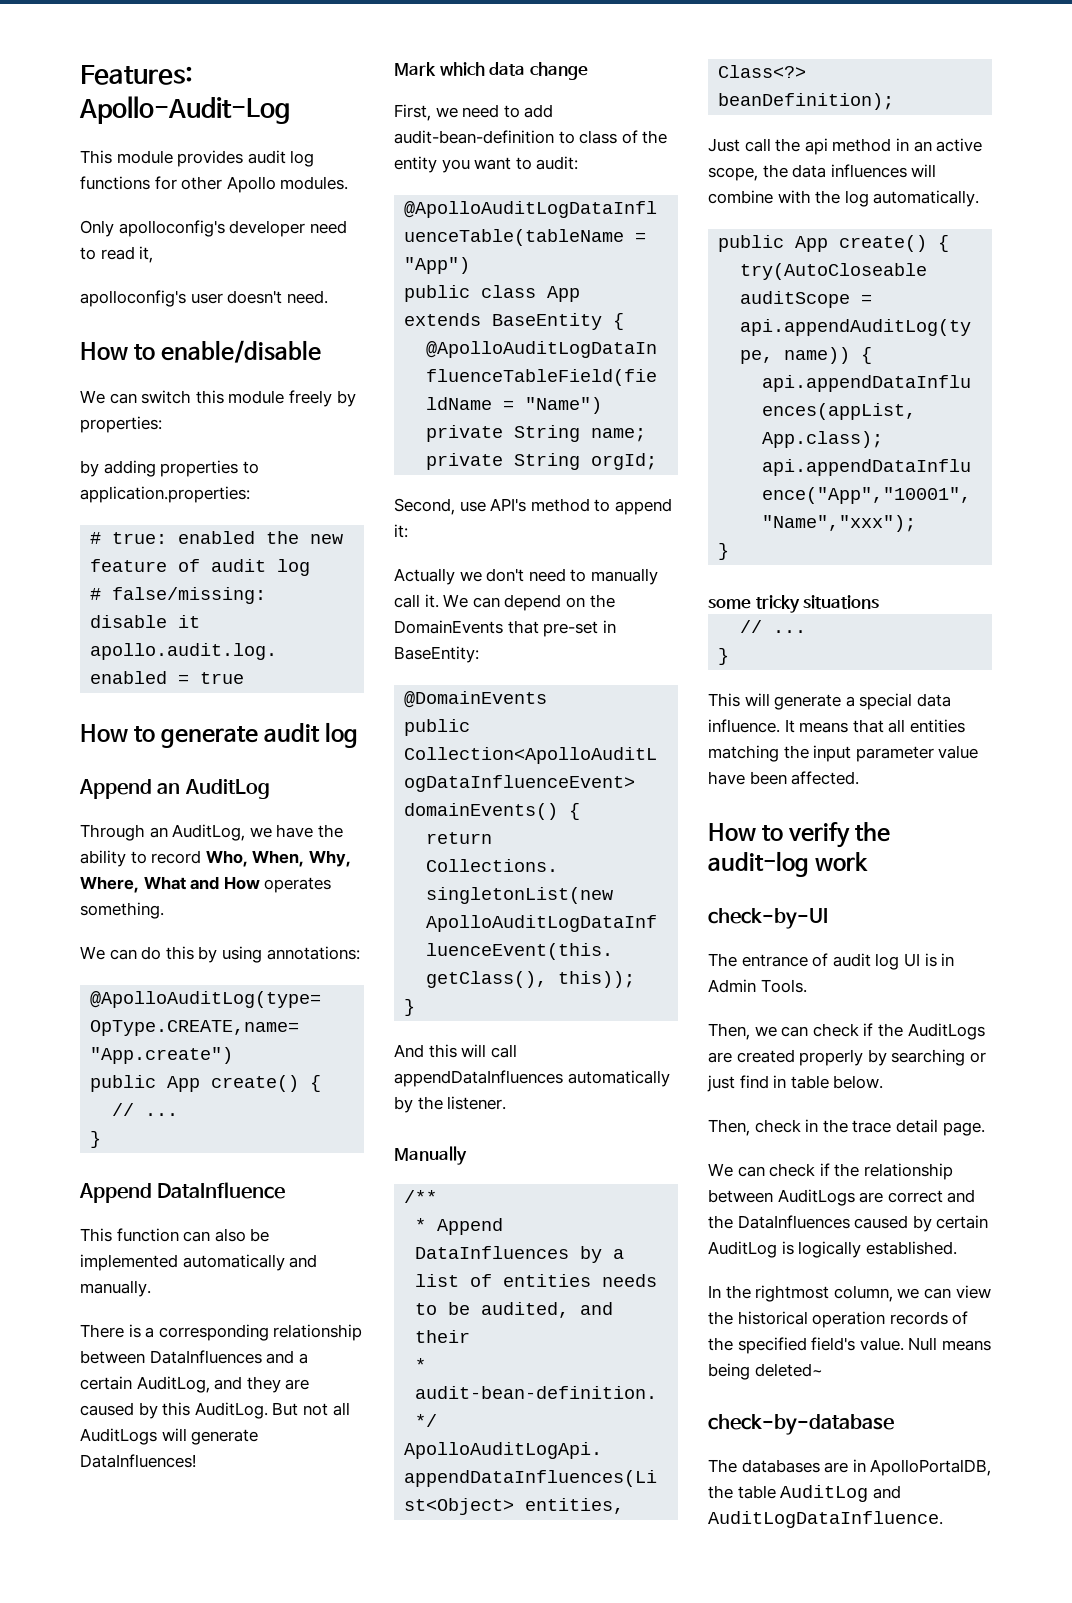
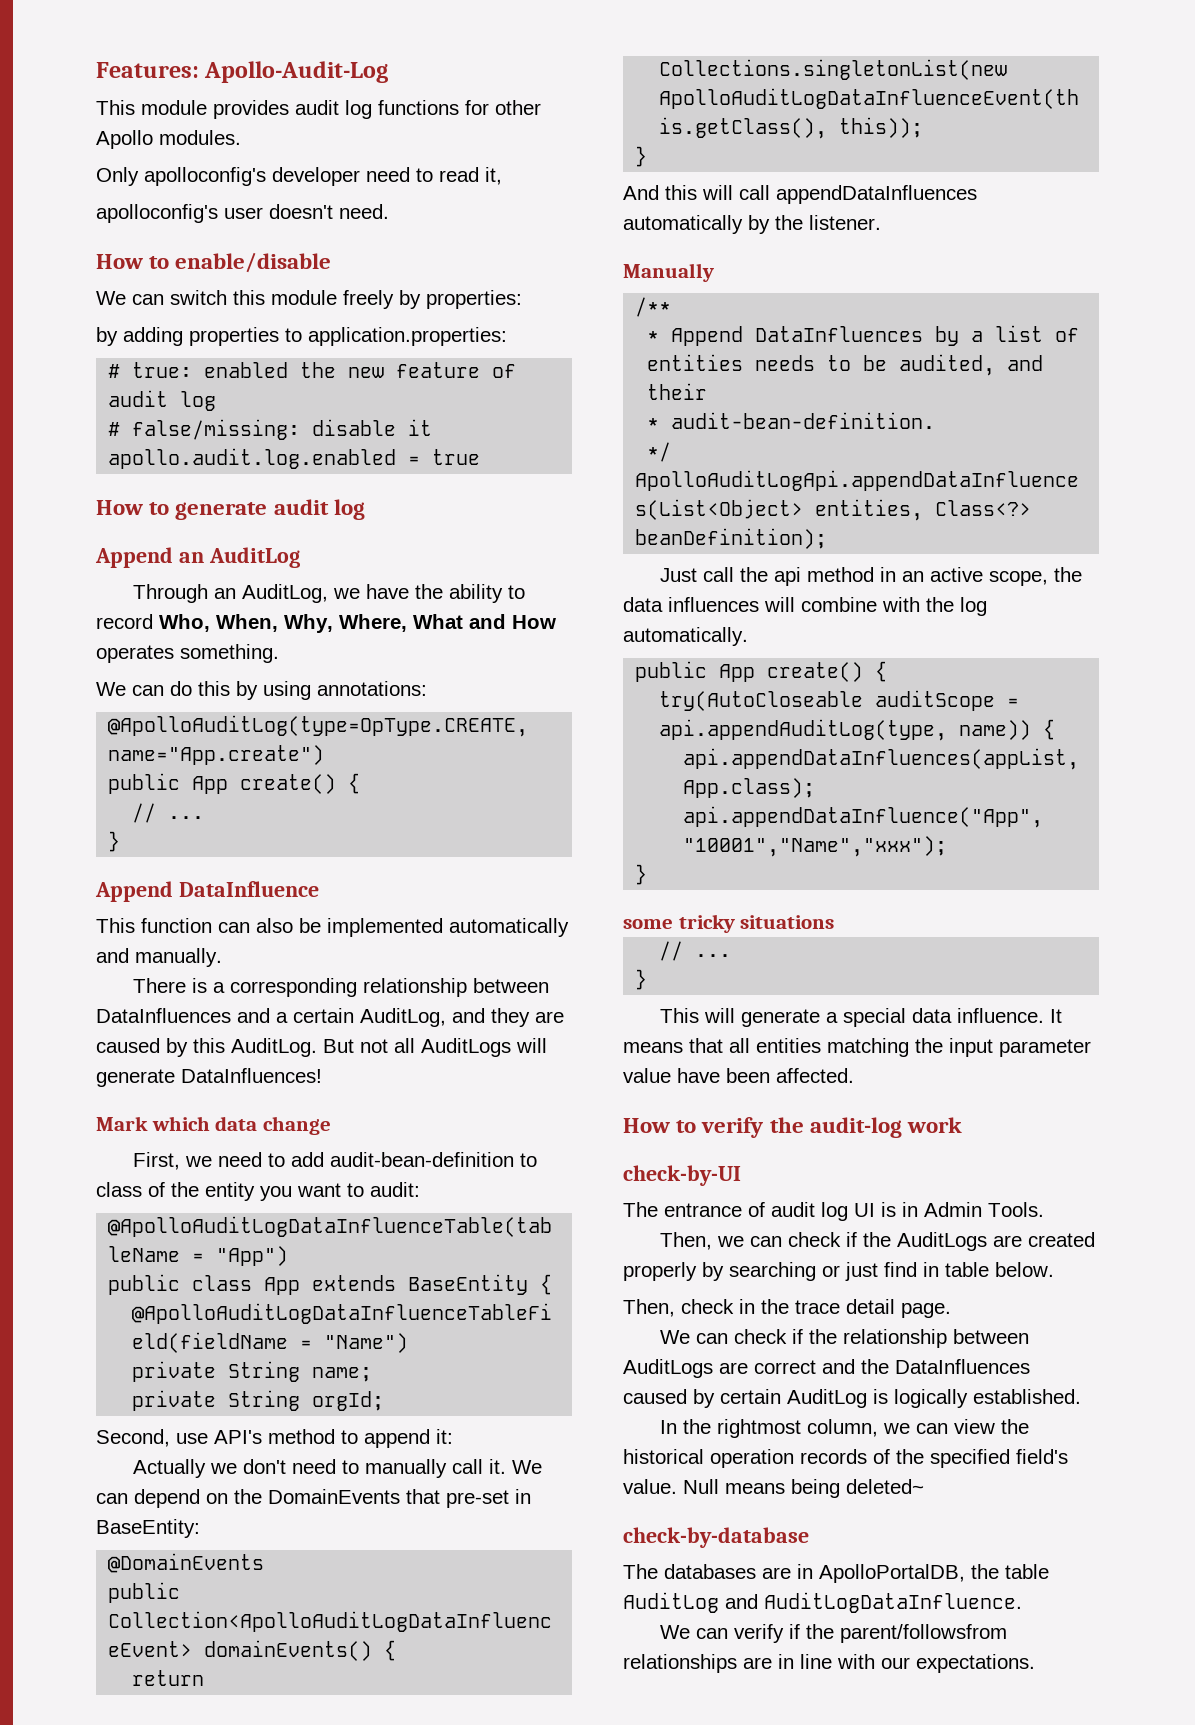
(943, 1519) none -> [660,1624,1008,1643] [623,1654,1035,1673] // We can verify if the parent/followsfrom relationships are in line with our expectations.

